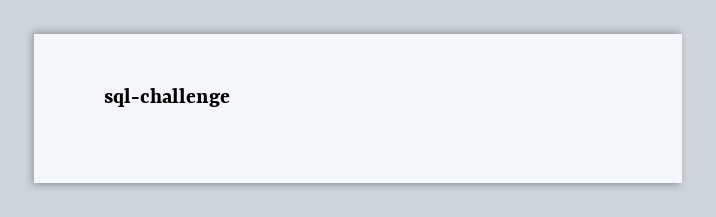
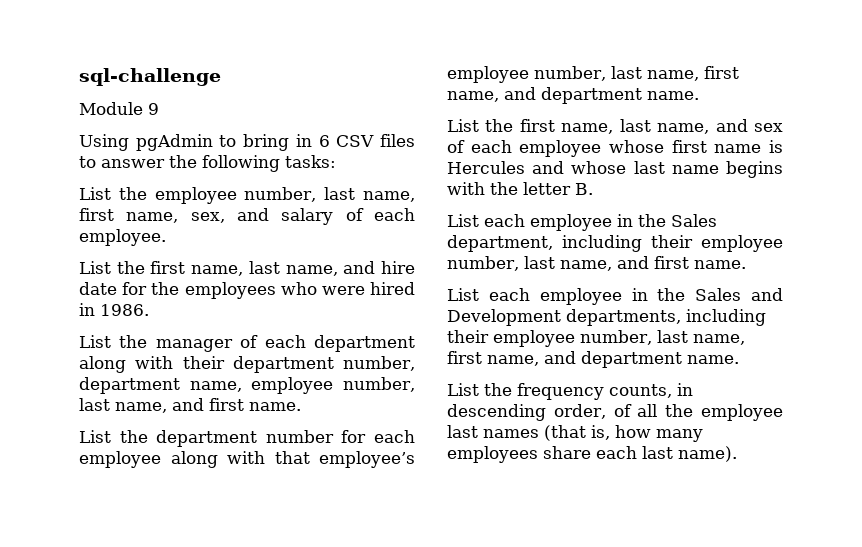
(230, 97) none -> [79,102,159,115] [79,134,416,151] [79,155,336,172] [79,187,415,204] [79,208,415,225] [79,229,166,246] [79,261,415,276] [79,282,415,299] [79,303,149,316] [79,335,415,352] [79,356,416,373] [79,377,416,394] [79,398,301,413] [79,430,415,447] [79,451,415,468] [447,66,739,83] [447,87,699,104] [447,119,783,134] [447,140,783,157] [447,161,783,178] [447,182,593,195] [447,214,717,231] [447,235,783,252] [447,256,746,271] [447,288,783,305] [447,309,766,326] [447,330,745,347] [447,351,739,368] [447,383,693,400] [447,404,783,421] [447,425,703,442] [447,446,737,463] // Module 9 // Using pgAdmin to bring in 6 CSV files to answer the following tasks: // List the employee number, last name, first name, sex, and salary of each employee. // List the first name, last name, and hire date for the employees who were hired in 1986. // List the manager of each department along with their department number, department name, employee number, last name, and first name. // List the department number for each employee along with that employee’s employee number, last name, first name, and department name. // List the first name, last name, and sex of each employee whose first name is Hercules and whose last name begins with the letter B. // List each employee in the Sales department, including their employee number, last name, and first name. // List each employee in the Sales and Development departments, including their employee number, last name, first name, and department name. // List the frequency counts, in descending order, of all the employee last names (that is, how many employees share each last name).

